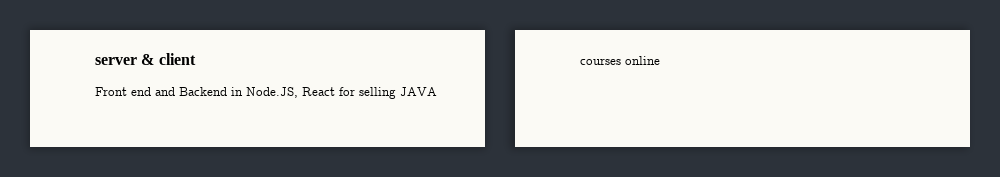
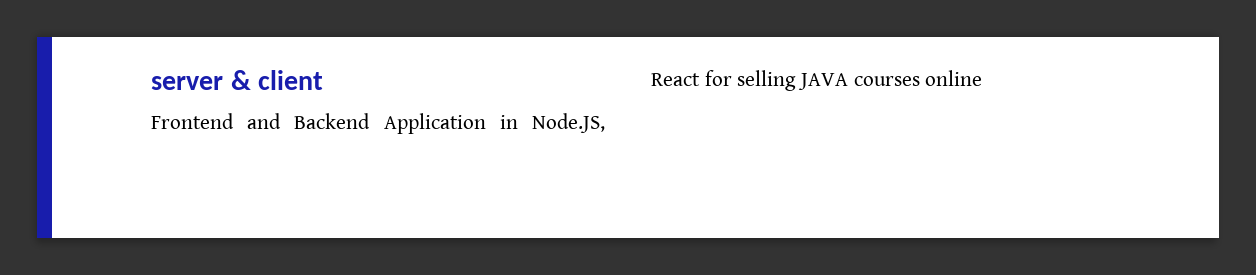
[95,87,151,96] Front end -> [151,113,234,129] Frontend
(227, 91) none -> [383,113,486,134] Application

